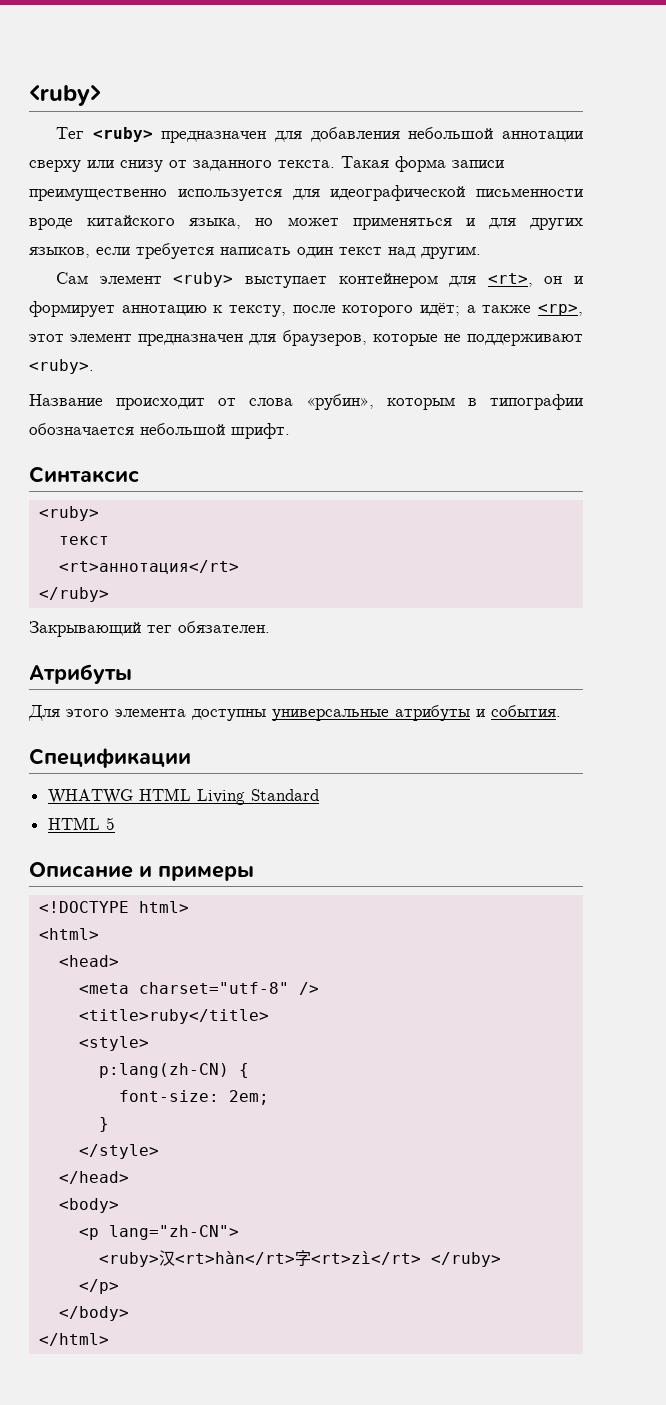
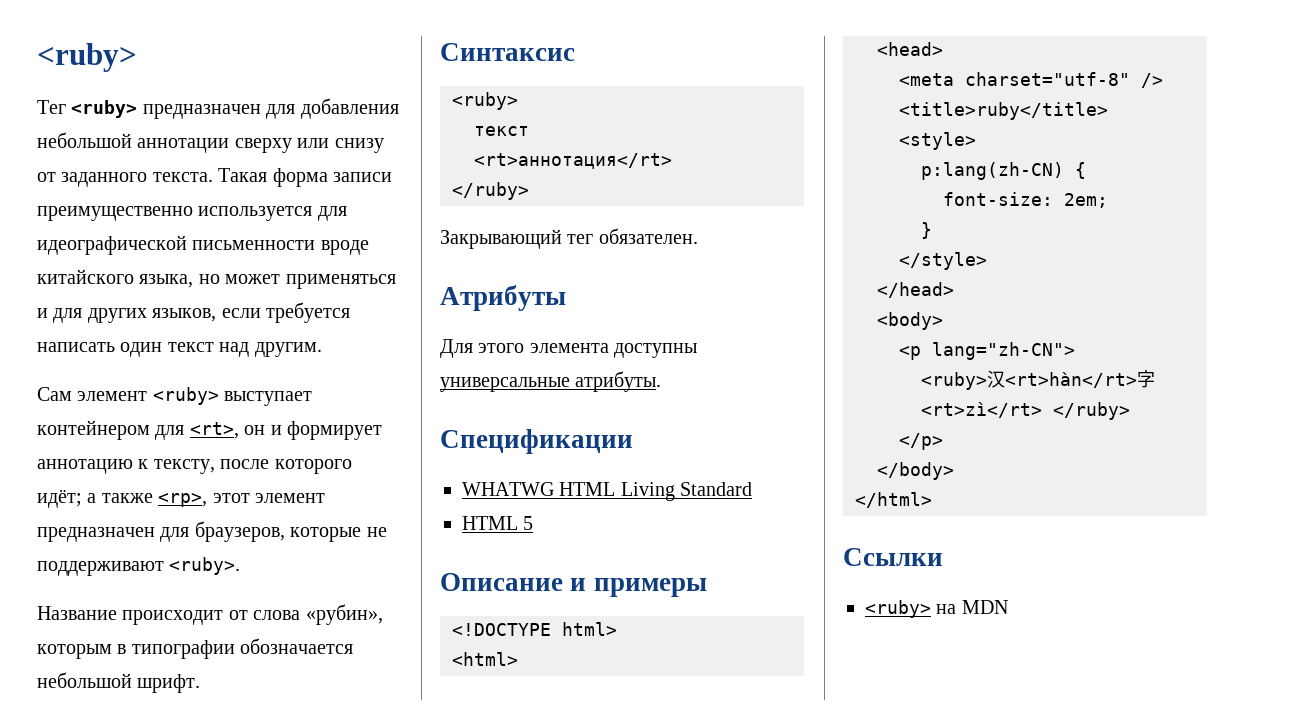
[395,705,561,721] атрибуты и события. -> [575,371,662,392] атрибуты.
(110, 1339) none -> [843,548,943,566] [865,600,1008,618] // Ссылки // <ruby> на MDN

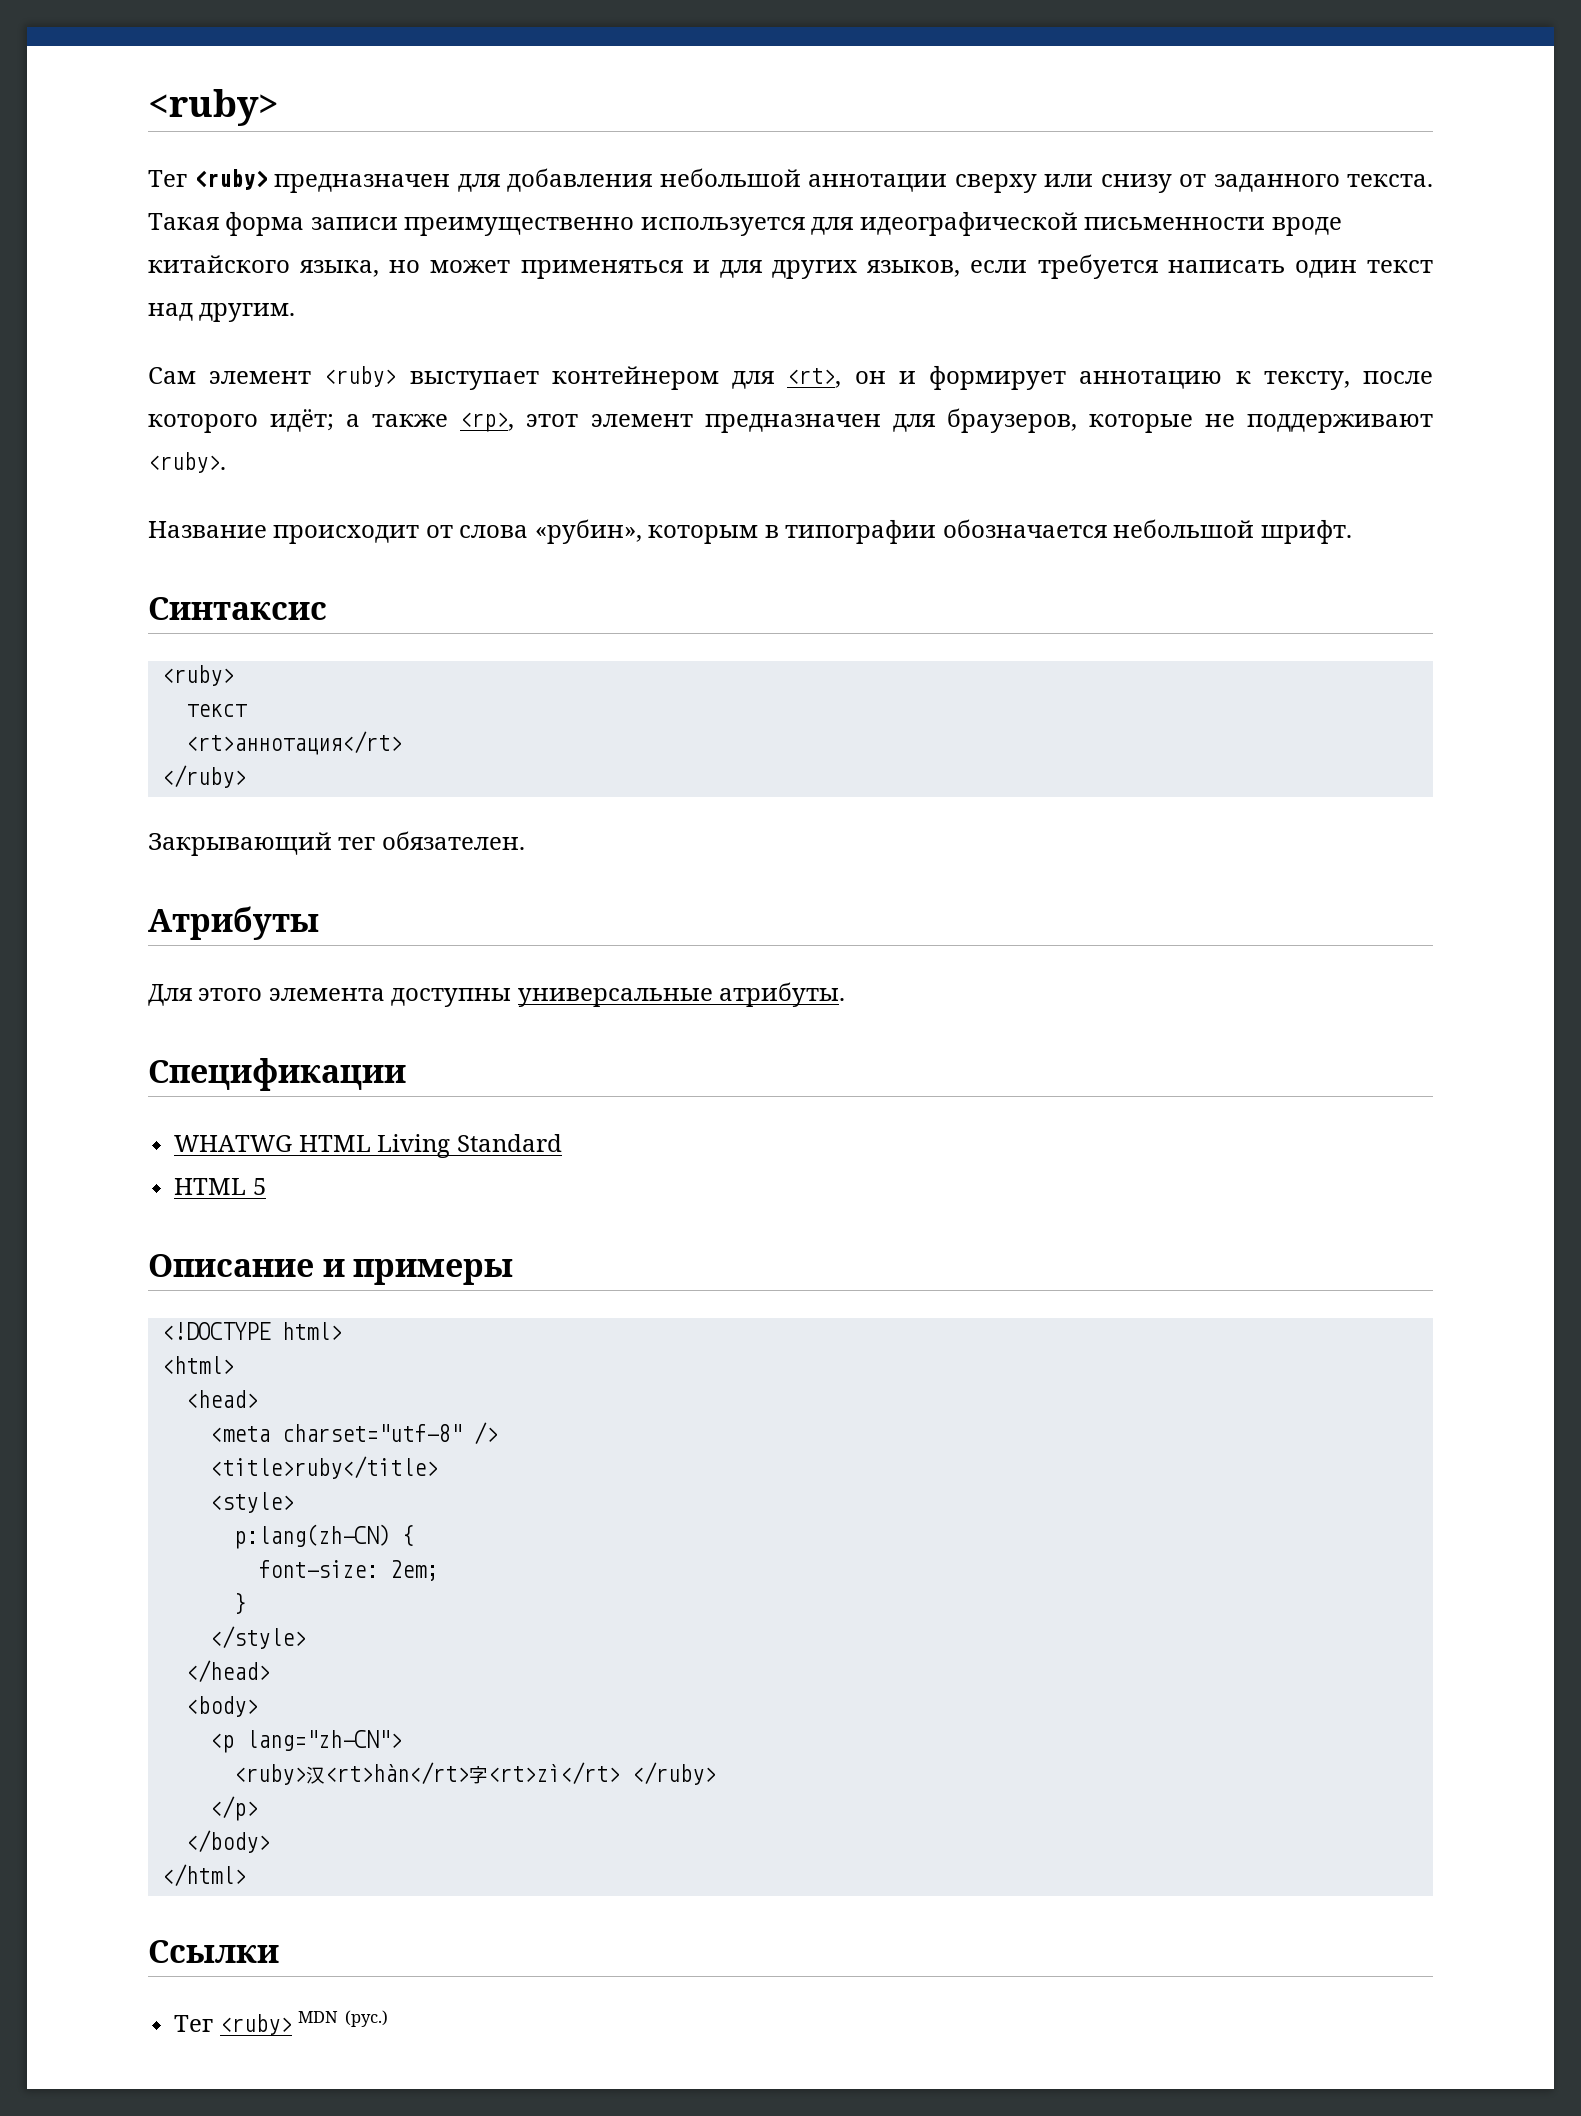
[865,600,1008,618] <ruby> на MDN -> [174,2010,388,2035] Тег <ruby> MDN (рус.)

